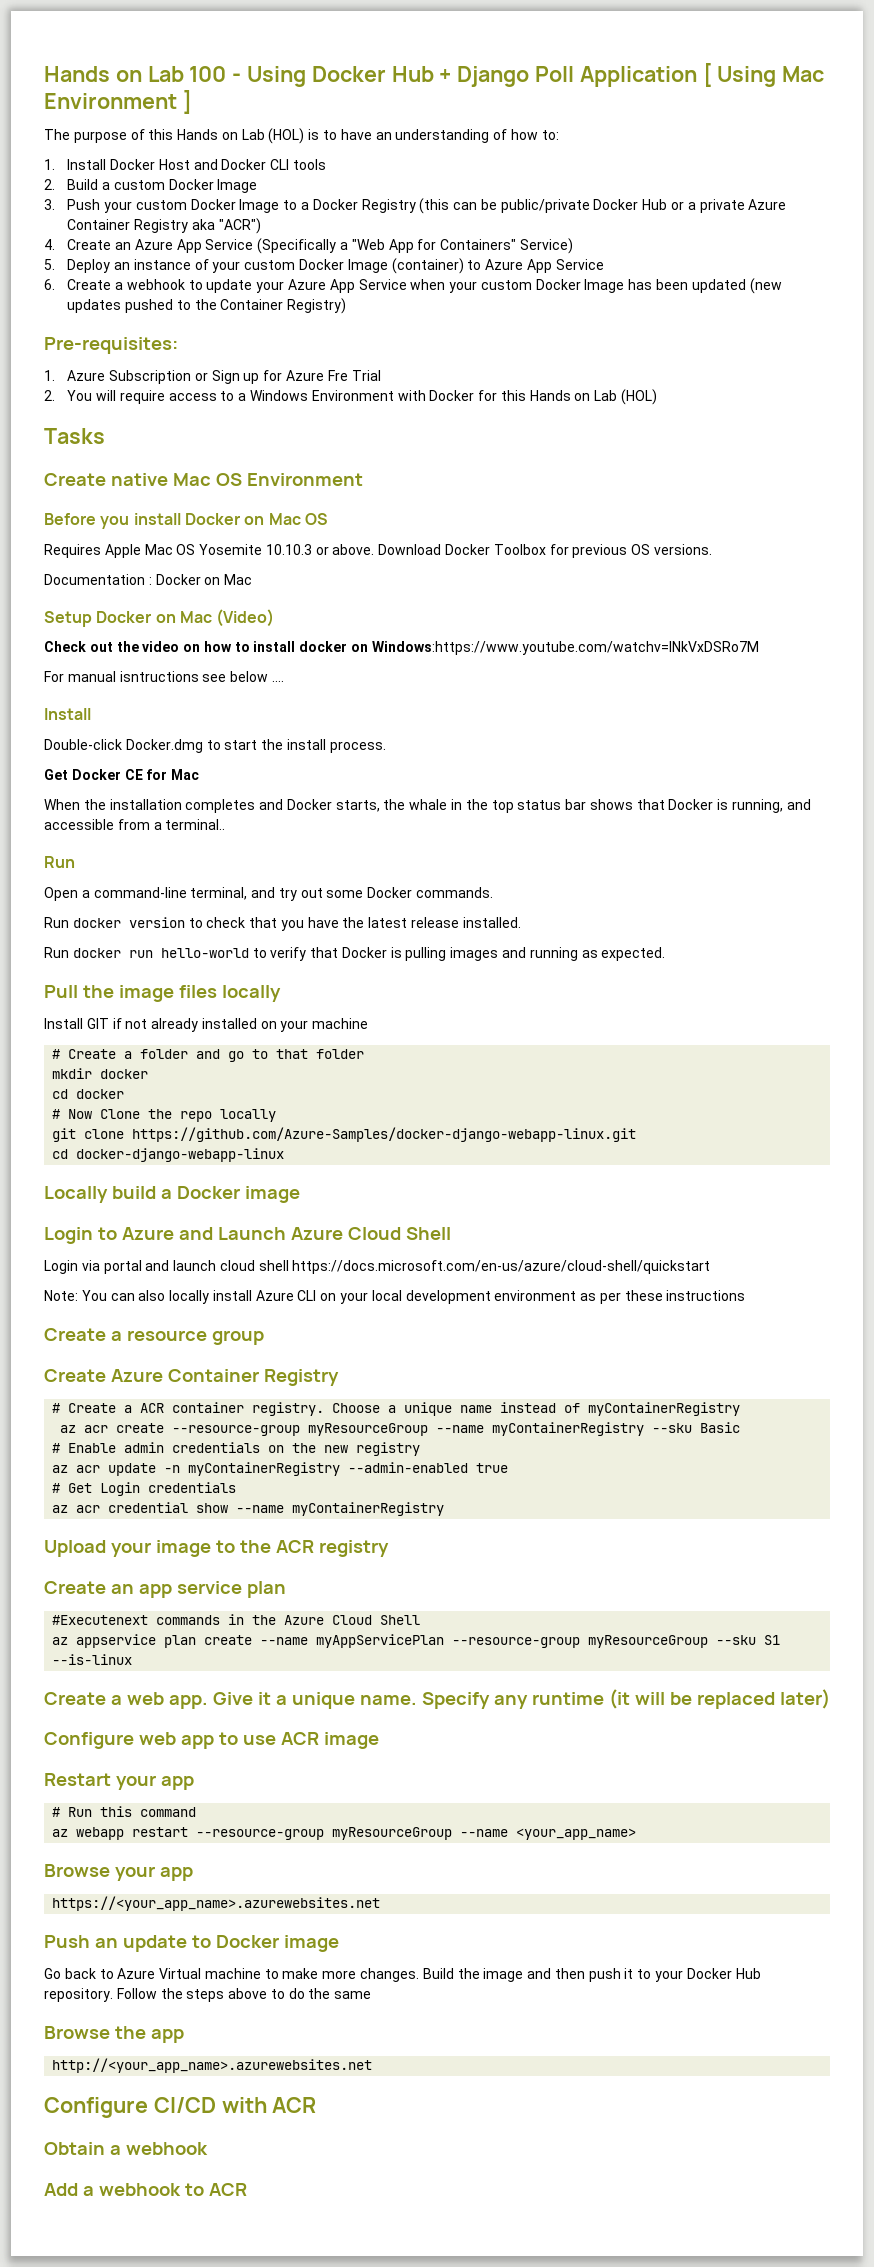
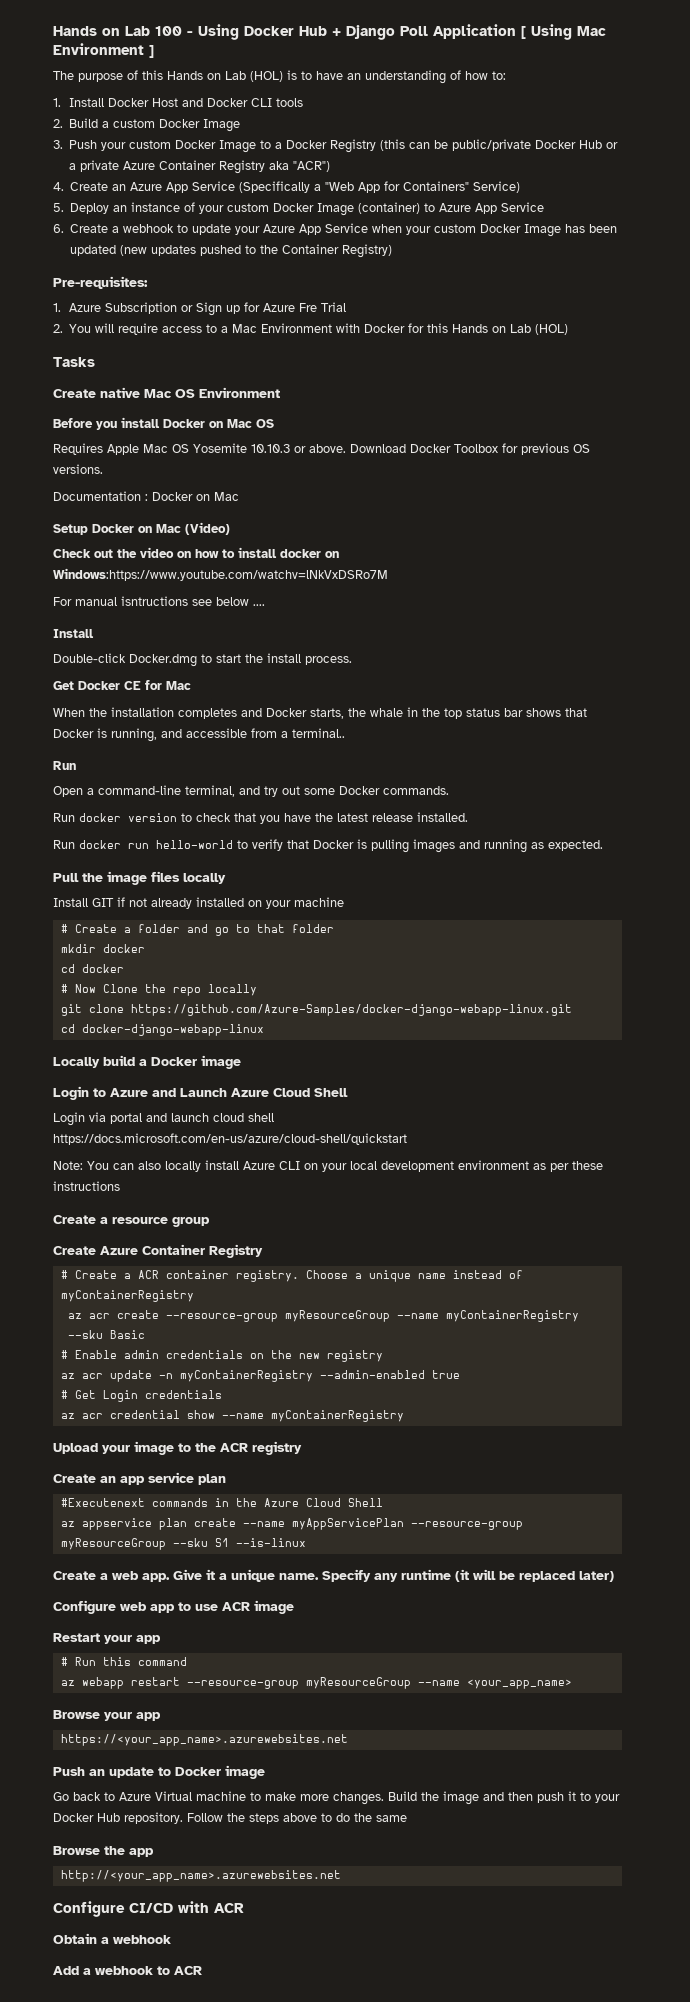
[249,390,308,401] Windows -> [232,324,258,333] Mac

